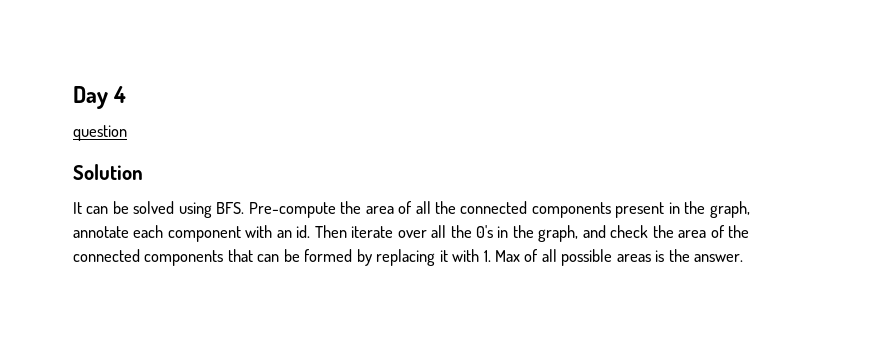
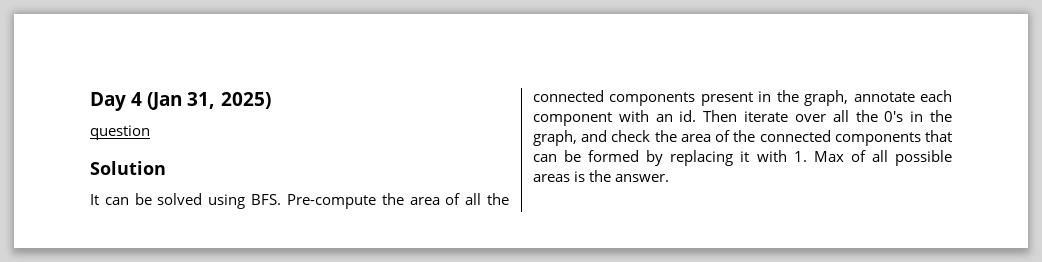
(127, 94) none -> [147,92,271,110] (Jan 31, 2025)

